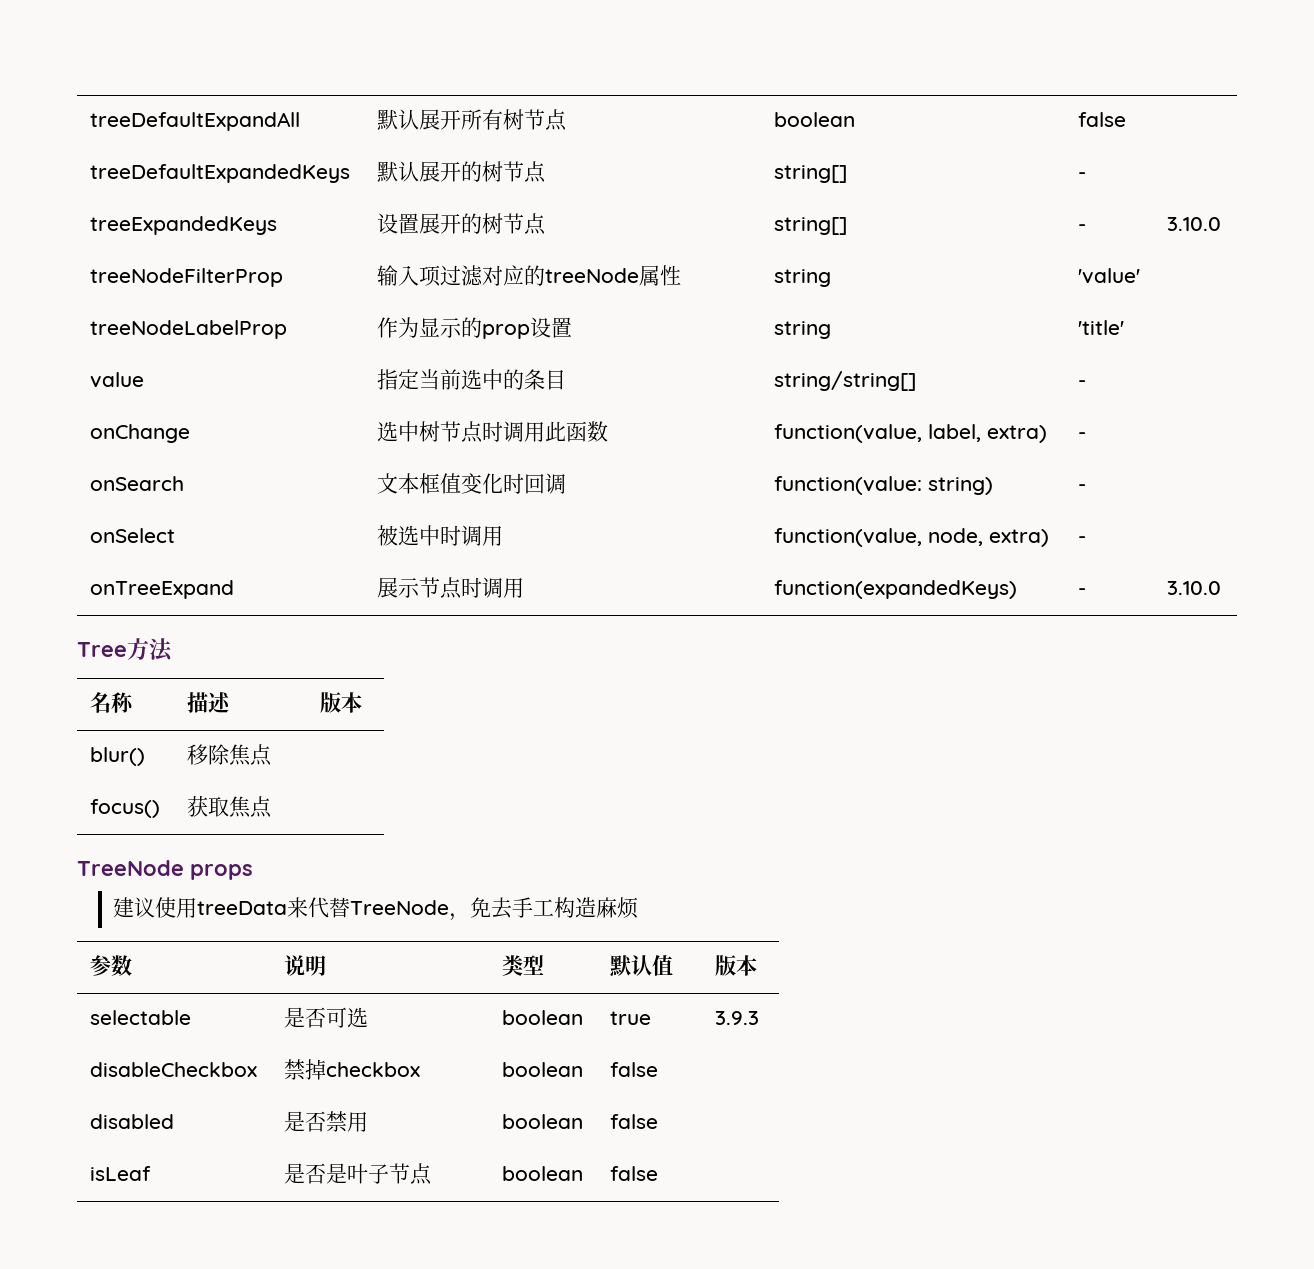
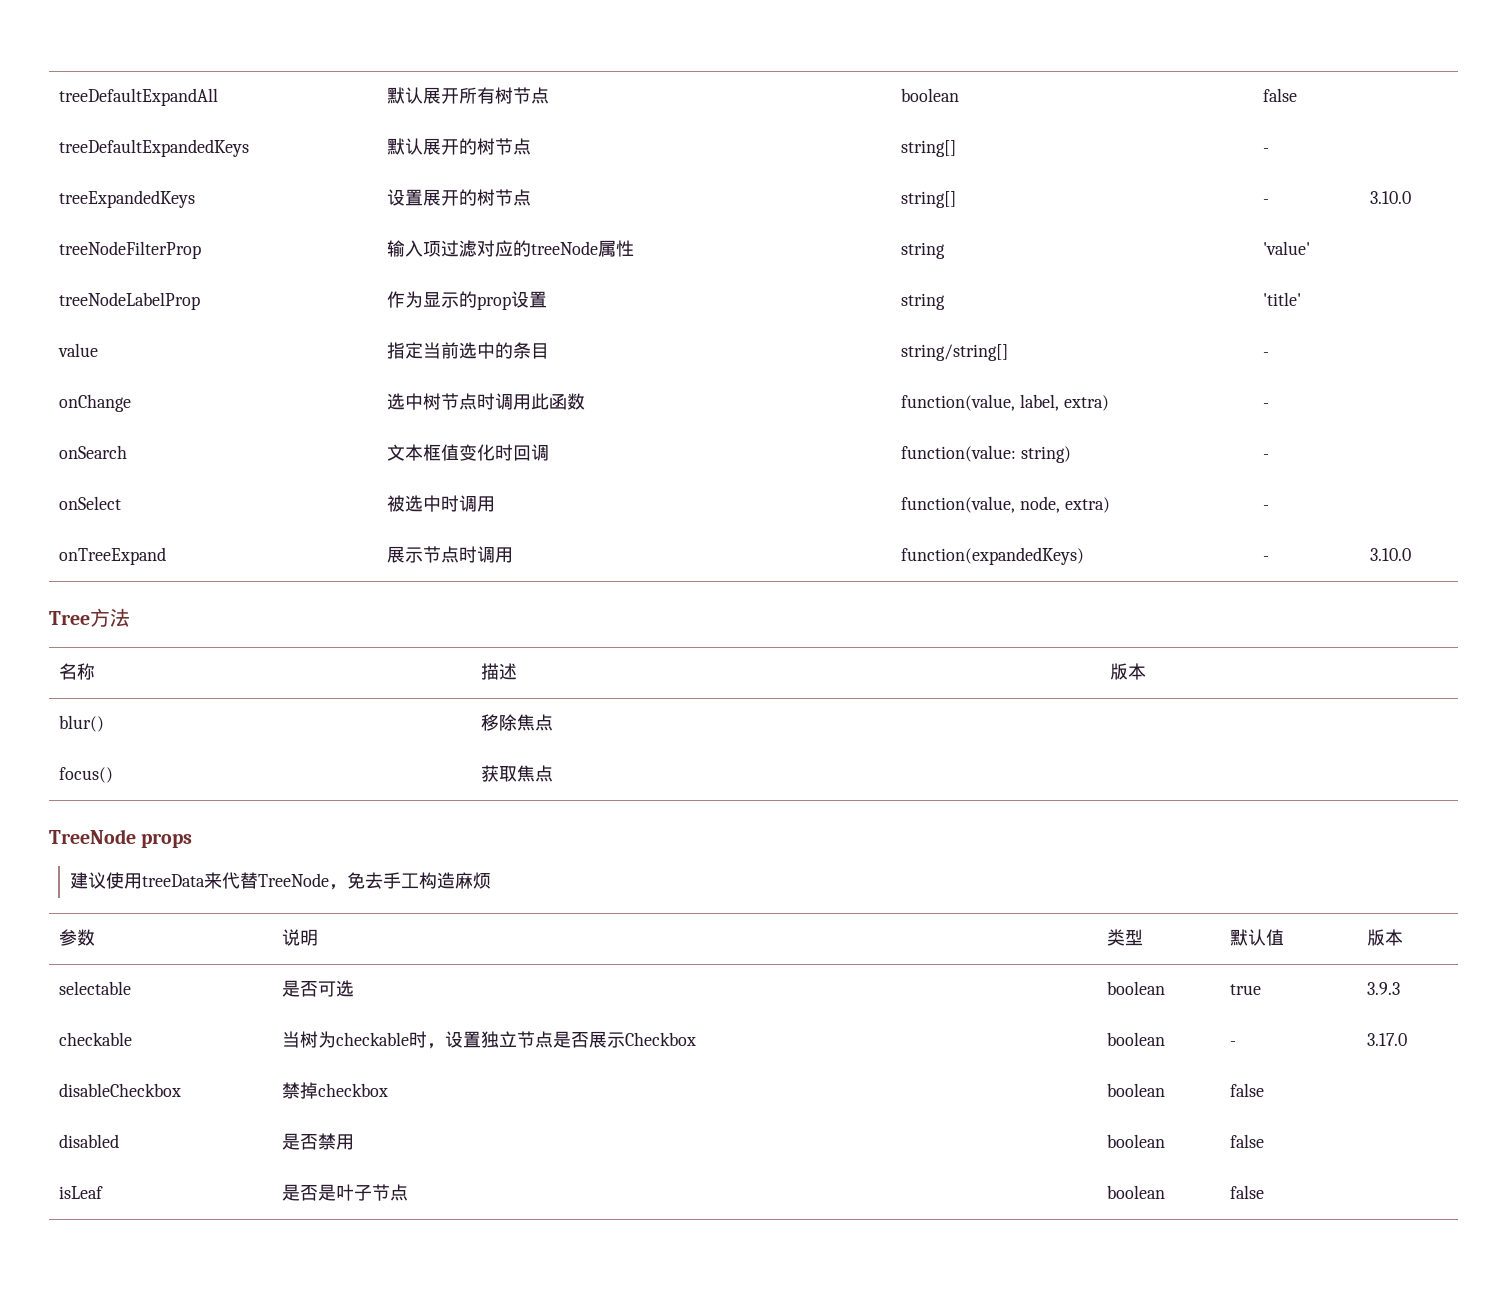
(760, 1018) none -> [59,1032,133,1046] [282,1031,697,1049] [1107,1032,1166,1046] [1230,1041,1237,1046] [1367,1033,1408,1046] // checkable | 当树为checkable时，设置独立节点是否展示Checkbox | boolean | - | 3.17.0

